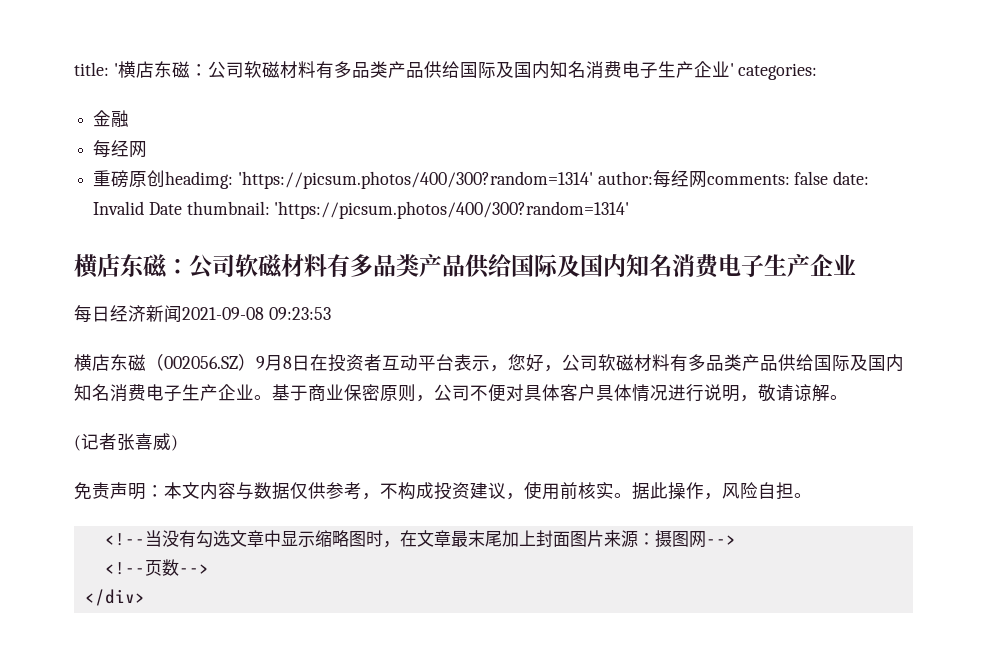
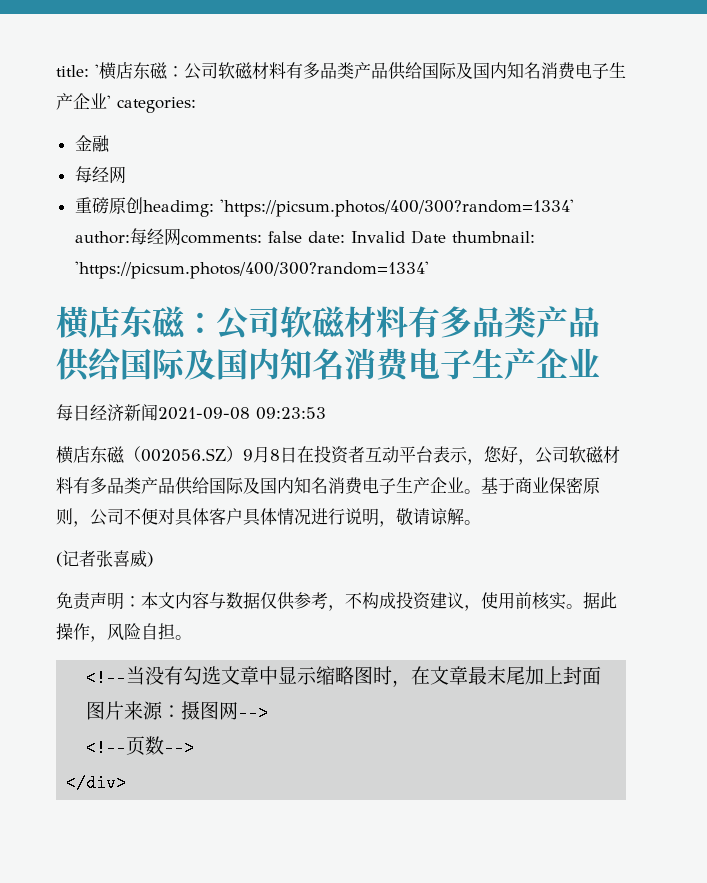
[237,171,593,189] 'https://picsum.photos/400/300?random=1314' -> [219,199,574,217] 'https://picsum.photos/400/300?random=1334'
[274,201,630,219] 'https://picsum.photos/400/300?random=1314' -> [74,261,429,279] 'https://picsum.photos/400/300?random=1334'

